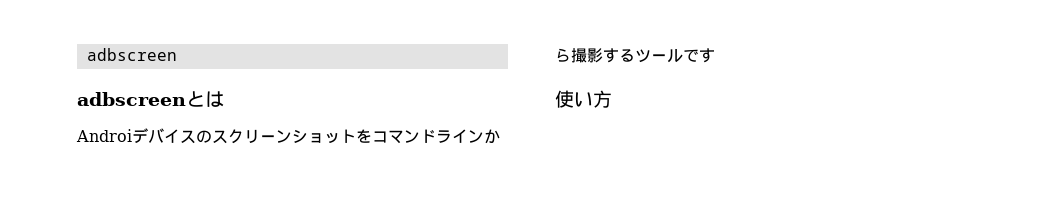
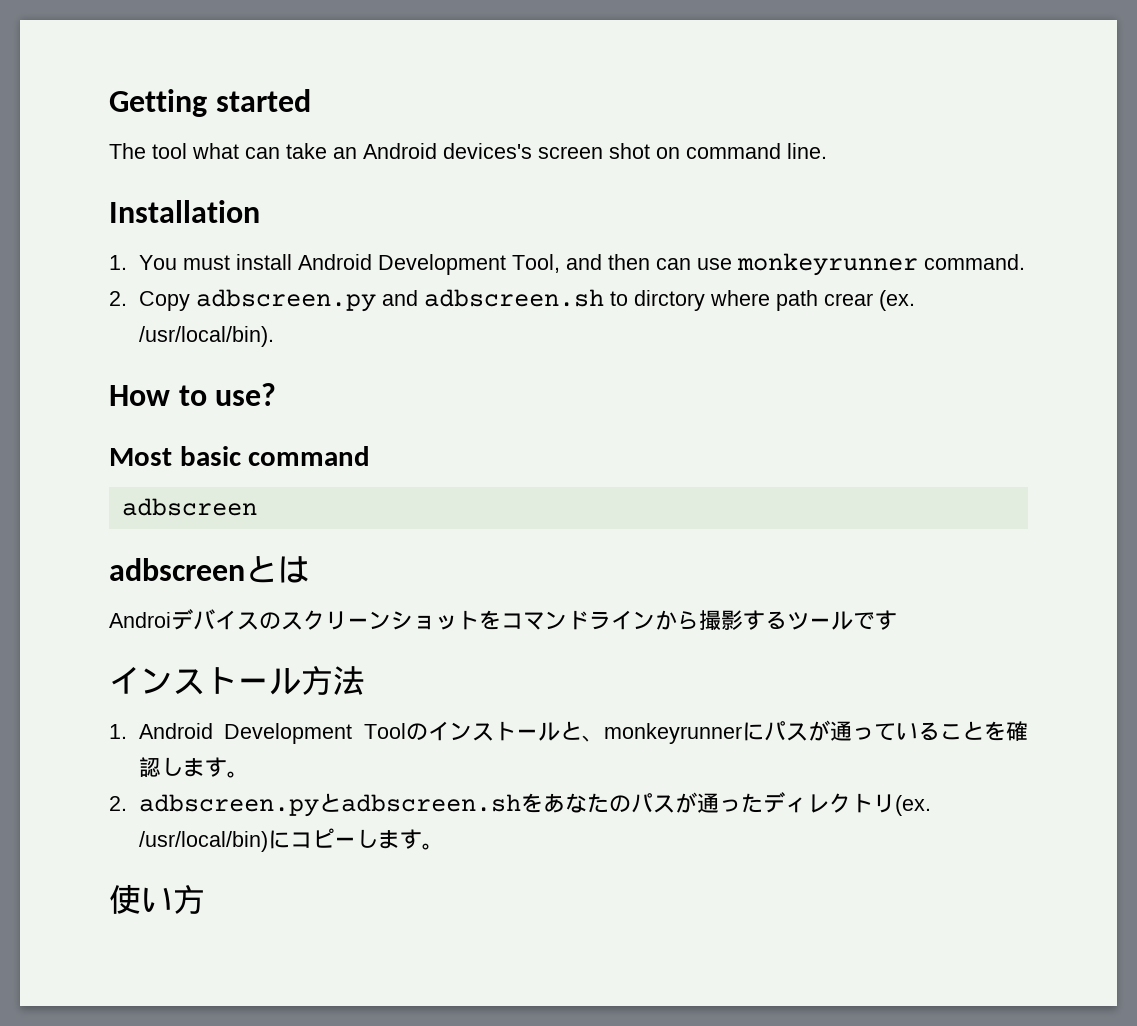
(86, 54) none -> [109,89,311,117] [109,143,827,159] [109,200,260,223] [109,253,1025,276] [109,289,915,312] [138,326,274,347] [109,383,277,406] [109,446,371,466] Getting started // The tool what can take an Android devices's screen shot on command line. // Installation // 1. You must install Android Development Tool, and then can use monkeyrunner command. // 2. Copy adbscreen.py and adbscreen.sh to dirctory where path crear (ex. /usr/local/bin). // How to use? // Most basic command //
(715, 55) none -> [109,666,365,695] [109,720,1028,744] [138,757,249,778] [109,792,931,817] [138,828,444,852] // インストール方法 // 1. Android Development Toolのインストールと、monkeyrunnerにパスが通っていることを確認します。 // 2. adbscreen.pyとadbscreen.shをあなたのパスが通ったディレクトリ(ex. /usr/local/bin)にコピーします。

